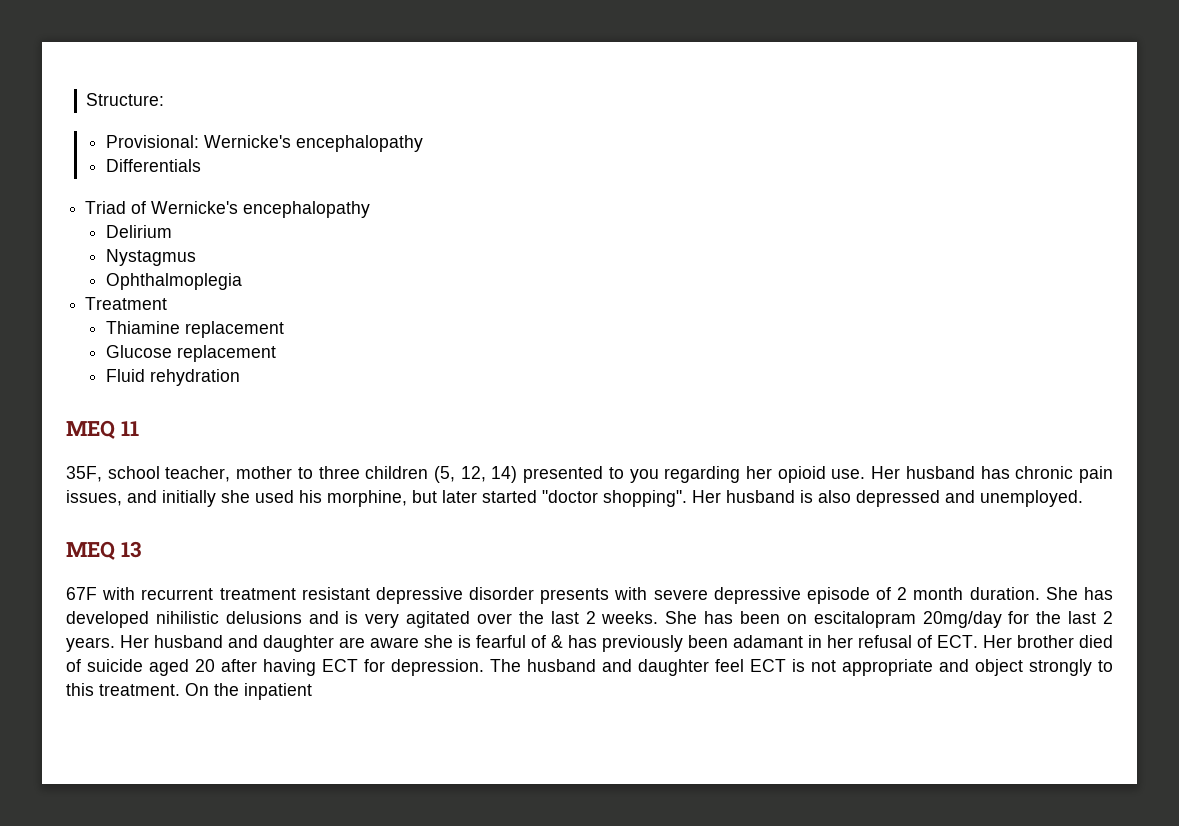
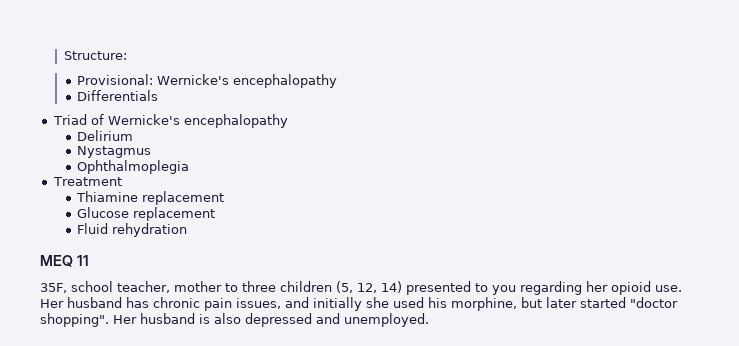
[66,541,141,560] [66,587,1113,604] [66,611,1114,628] [66,635,1113,652] [66,659,1113,676] [66,683,312,700] // MEQ 13 // 67F with recurrent treatment resistant depressive disorder presents with severe depressive episode of 2 month duration. She has developed nihilistic delusions and is very agitated over the last 2 weeks. She has been on escitalopram 20mg/day for the last 2 years. Her husband and daughter are aware she is fearful of & has previously been adamant in her refusal of ECT. Her brother died of suicide aged 20 after having ECT for depression. The husband and daughter feel ECT is not appropriate and object strongly to this treatment. On the inpatient -> (429, 320) none

